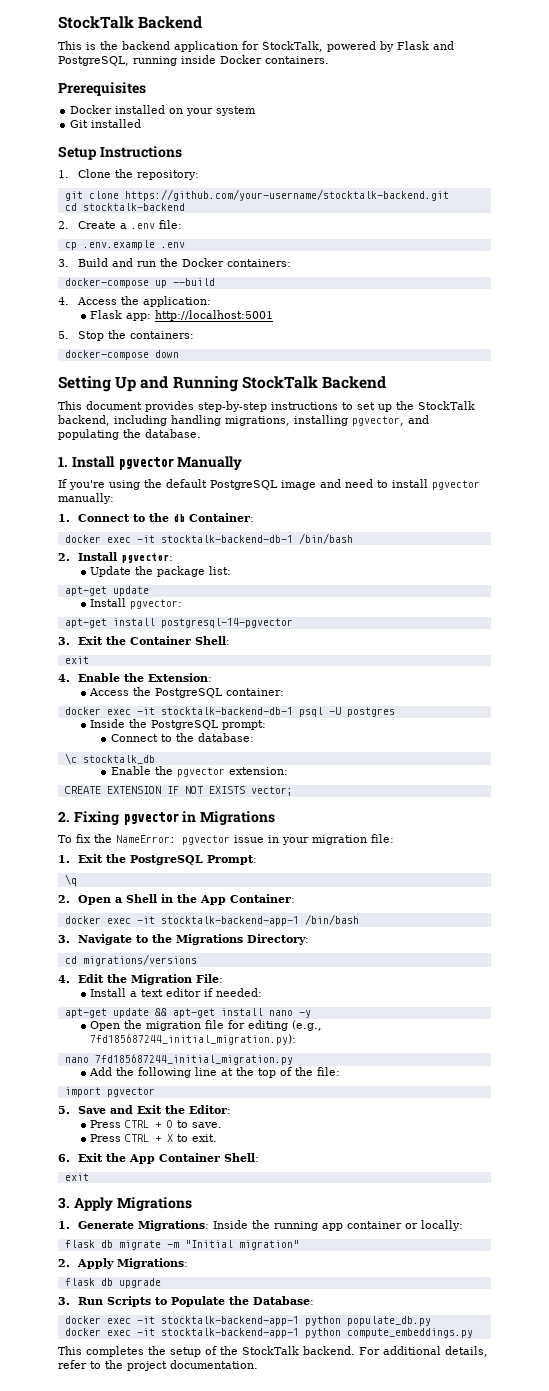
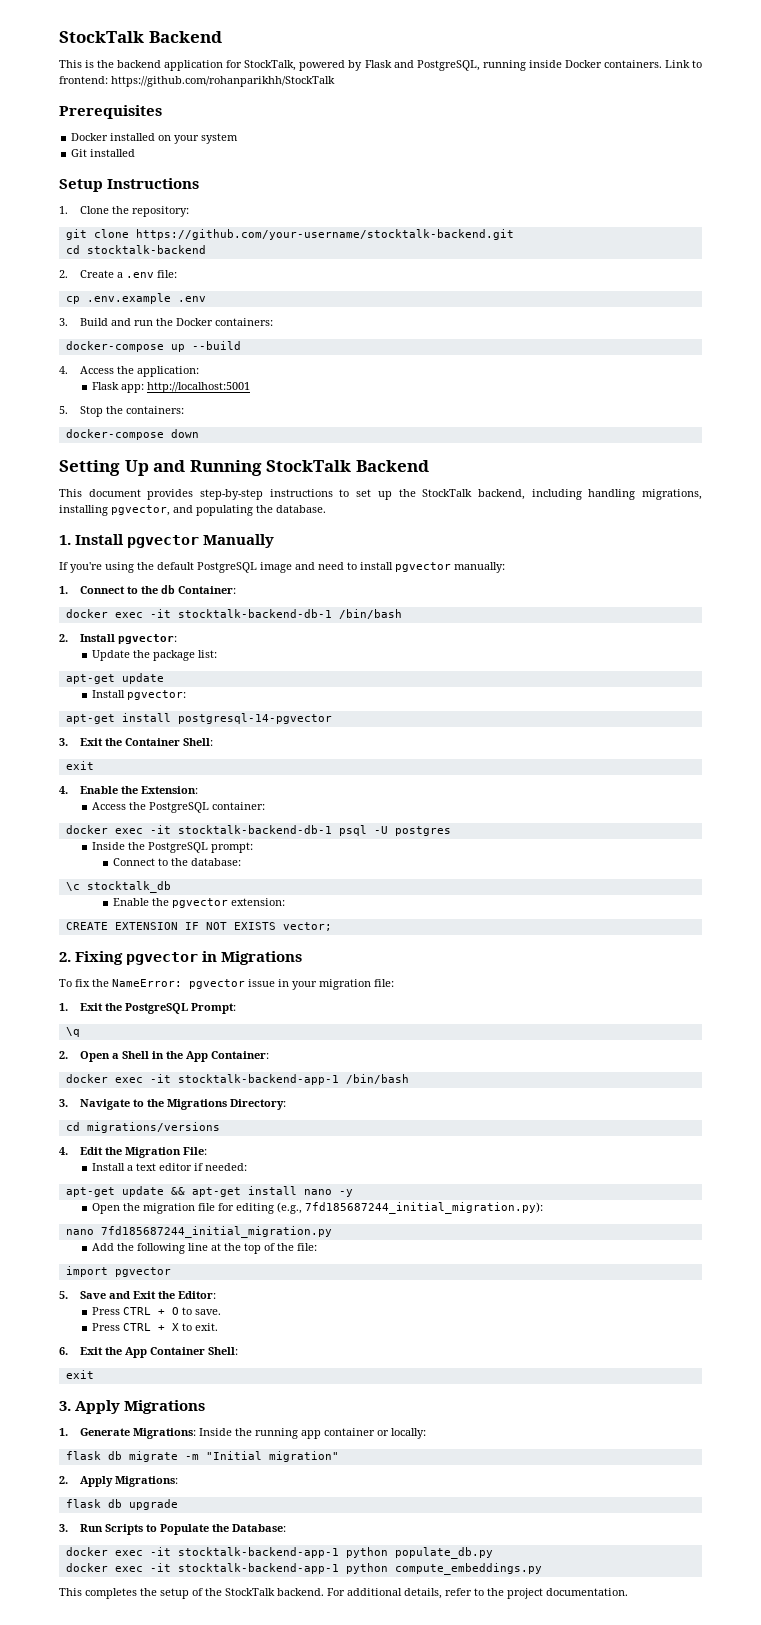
(329, 60) none -> [664,60,702,68] [59,76,335,87] Link to frontend: https://github.com/rohanparikhh/StockTalk

